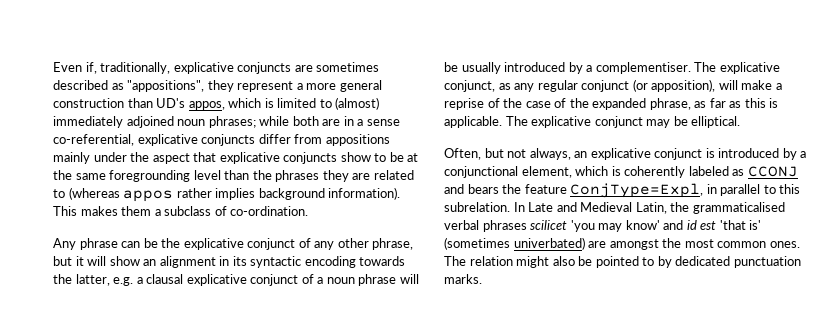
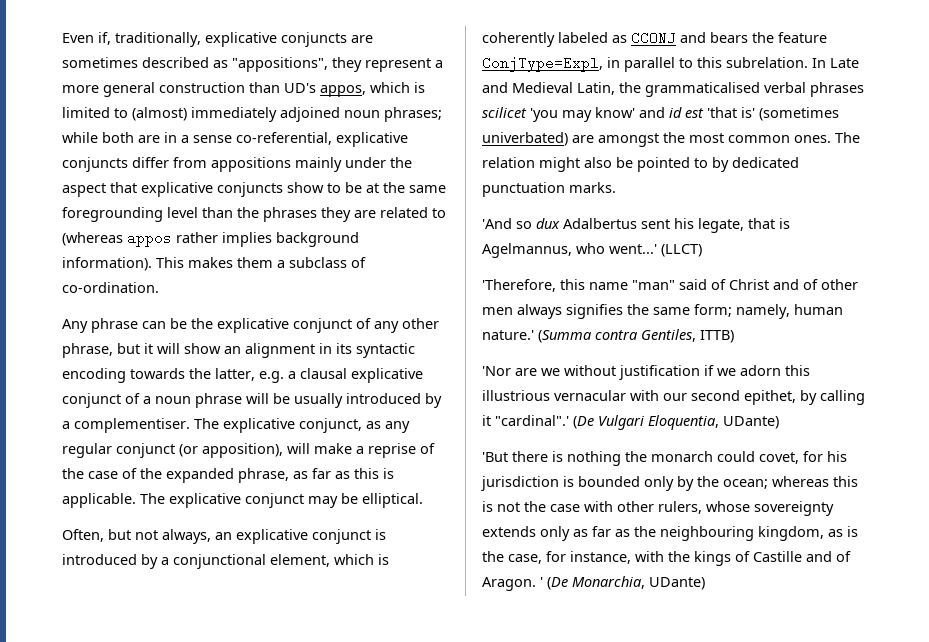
(482, 279) none -> [482,218,790,233] [482,243,702,258] [482,279,858,292] [482,304,843,319] [482,329,734,343] [482,365,810,380] [482,390,865,405] [482,415,779,430] [482,451,847,466] [481,476,858,491] [482,501,834,516] [482,526,858,541] [482,551,851,566] [482,576,705,591] // 'And so dux Adalbertus sent his legate, that is Agelmannus, who went...' (LLCT) // 'Therefore, this name "man" said of Christ and of other men always signifies the same form; namely, human nature.' (Summa contra Gentiles, ITTB) // 'Nor are we without justification if we adorn this illustrious vernacular with our second epithet, by calling it "cardinal".' (De Vulgari Eloquentia, UDante) // 'But there is nothing the monarch could covet, for his jurisdiction is bounded only by the ocean; whereas this is not the case with other rulers, whose sovereignty extends only as far as the neighbouring kingdom, as is the case, for instance, with the kings of Castille and of Aragon. ' (De Monarchia, UDante)

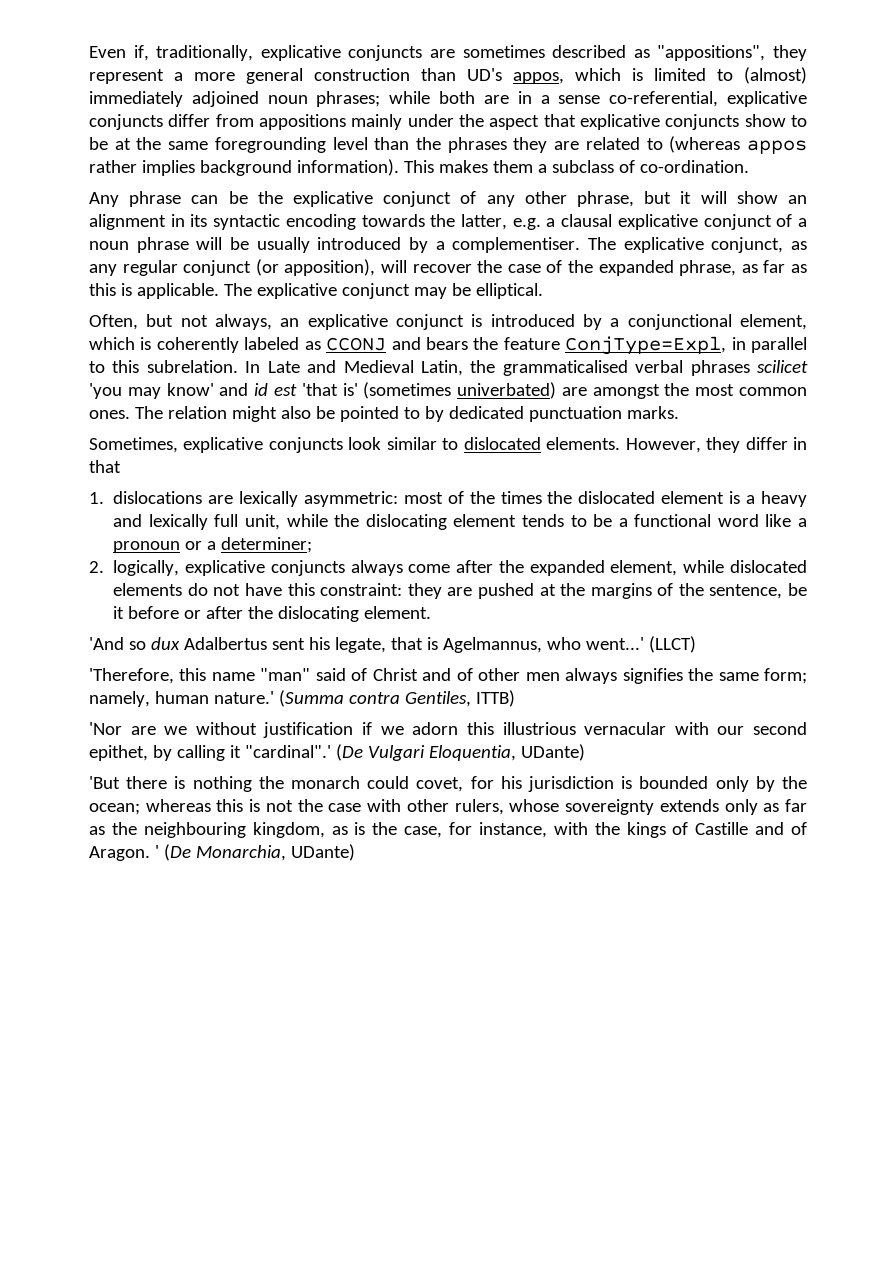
[314,443,435,458] make a reprise of -> [412,264,472,273] recover
(616, 187) none -> [89,437,807,453] [89,460,121,473] [89,491,807,507] [113,514,808,530] [113,537,313,553] [89,560,807,576] [113,583,807,599] [113,606,432,622] // Sometimes, explicative conjuncts look similar to dislocated elements. However, they differ in that // 1. dislocations are lexically asymmetric: most of the times the dislocated element is a heavy and lexically full unit, while the dislocating element tends to be a functional word like a pronoun or a determiner; // 2. logically, explicative conjuncts always come after the expanded element, while dislocated elements do not have this constraint: they are pushed at the margins of the sentence, be it before or after the dislocating element.

